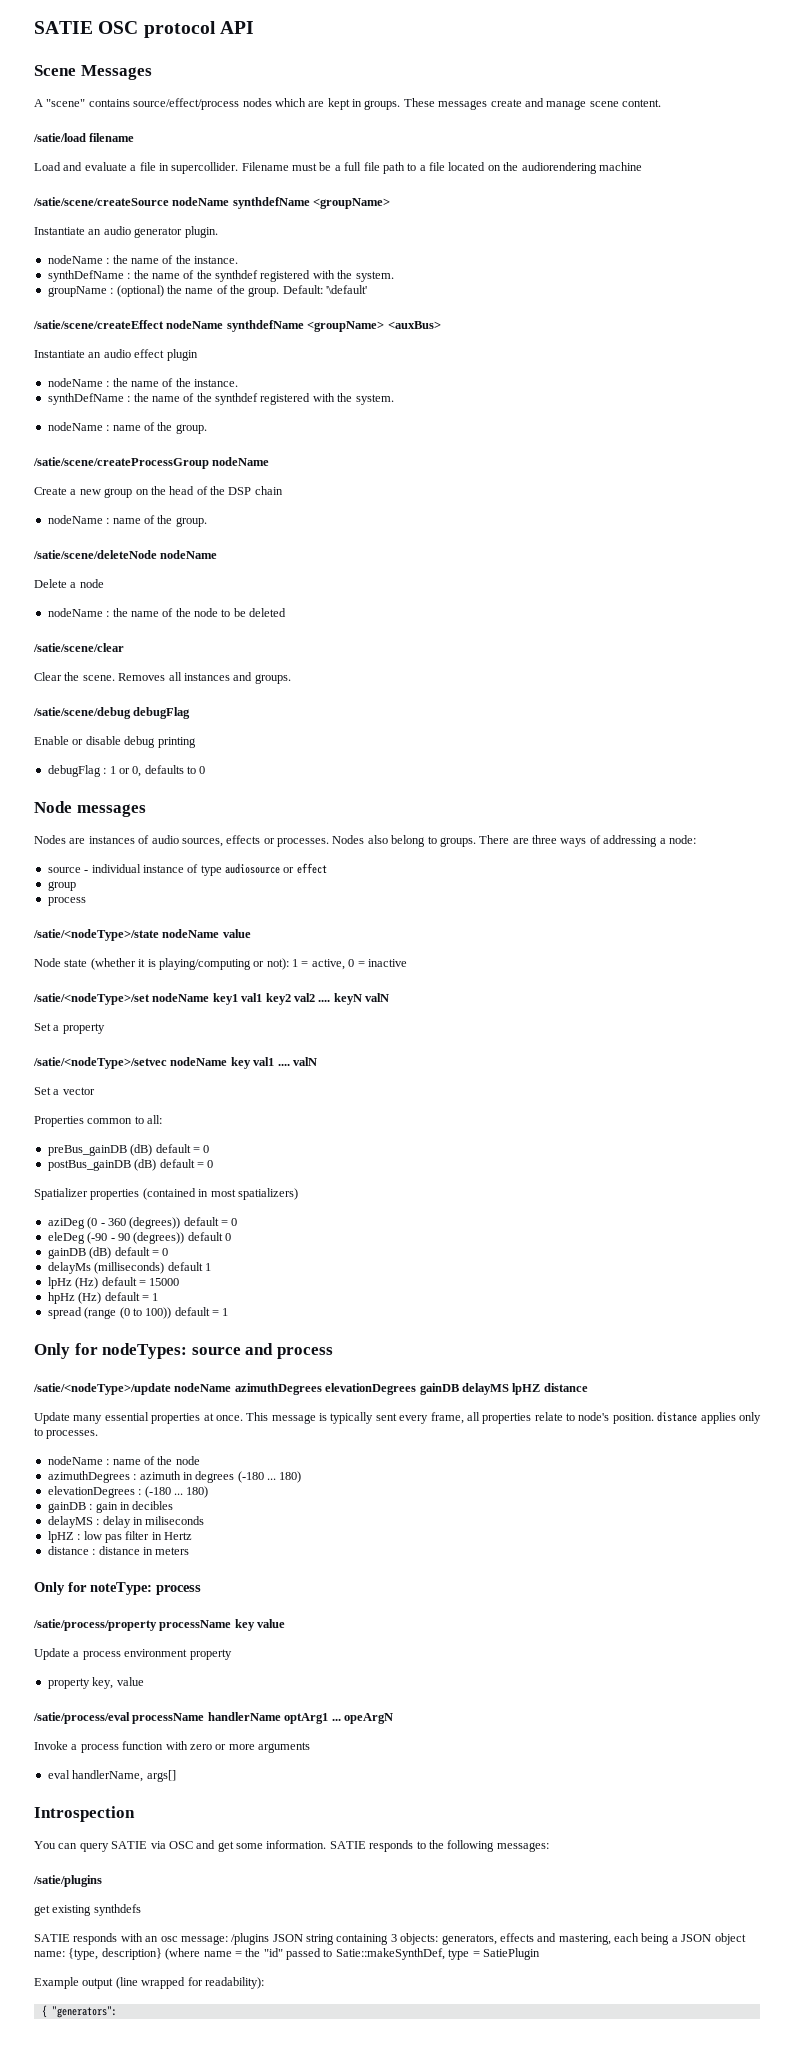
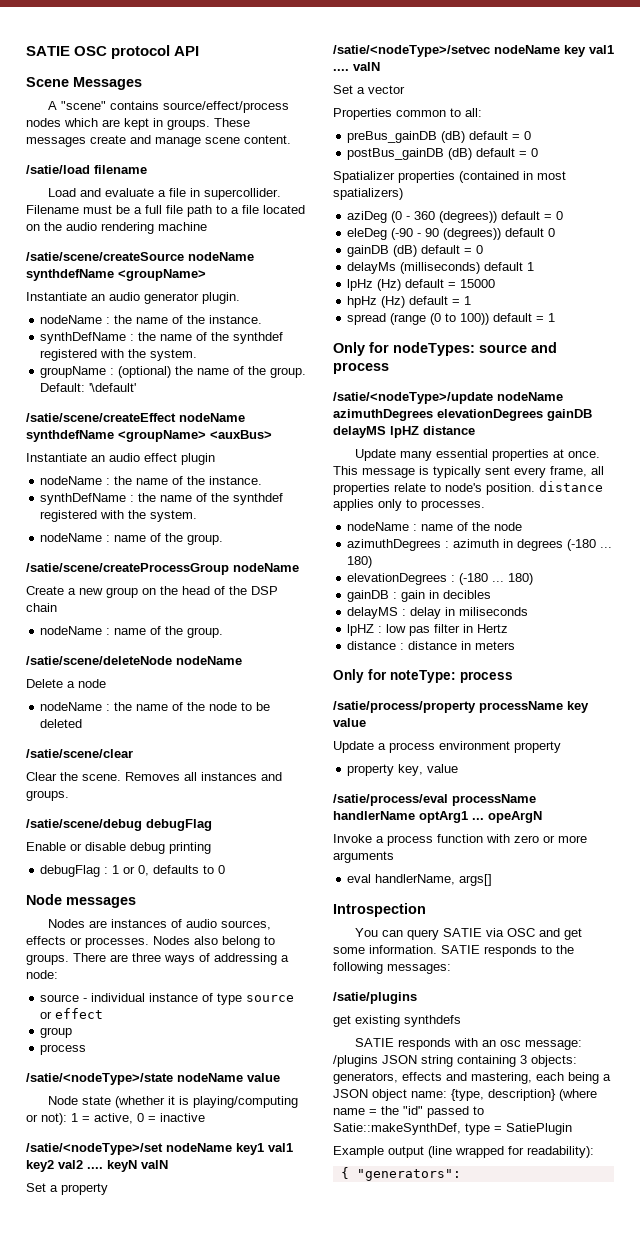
[521,162,597,174] audiorendering -> [66,222,154,234] audio rendering
[225,863,280,874] audiosource -> [246,995,295,1002] source

